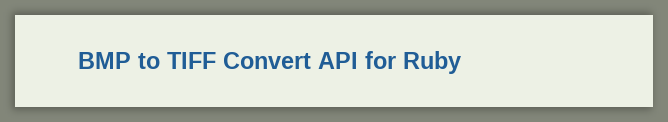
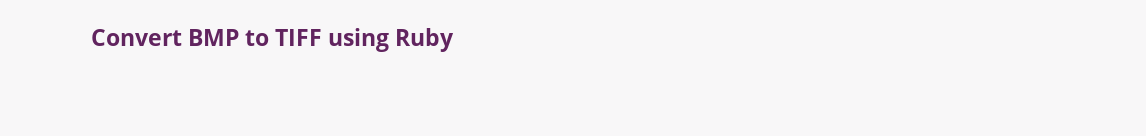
(78, 60) none -> [91,29,182,46] Convert
[223,51,396,69] Convert API for -> [328,28,390,52] using

